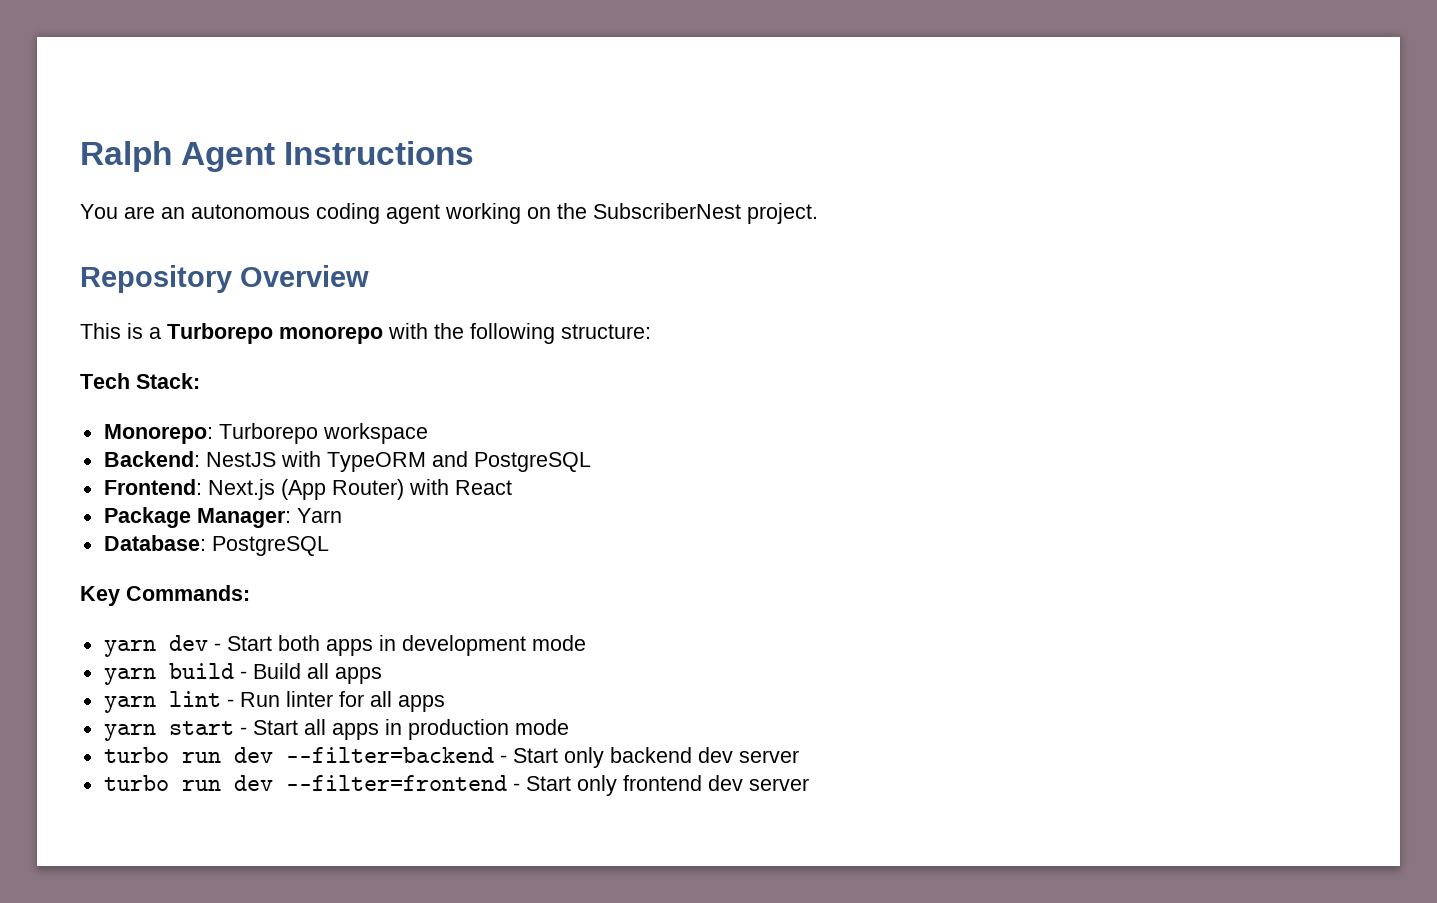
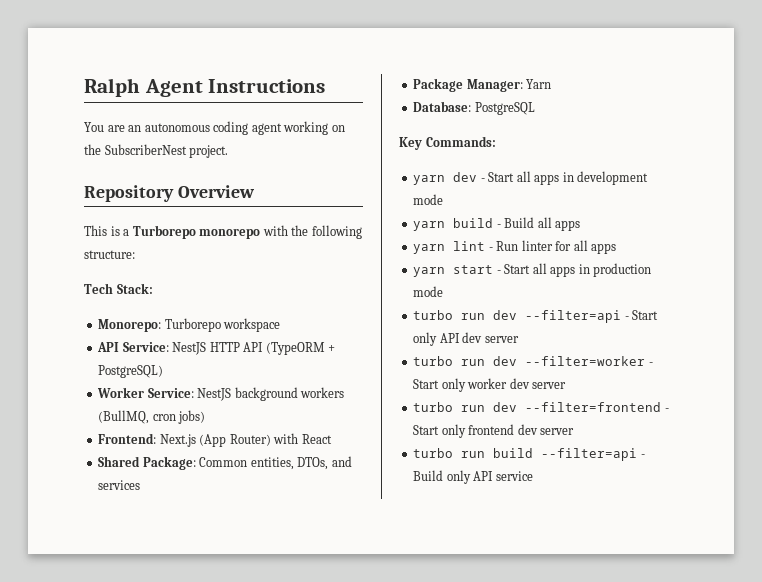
[103,451,591,472] Backend: NestJS with TypeORM and PostgreSQL -> [97,342,336,355] [98,365,164,378] [97,387,345,401] [98,410,206,424] API Service: NestJS HTTP API (TypeORM + PostgreSQL) // Worker Service: NestJS background workers (BullMQ, cron jobs)
(512, 487) none -> [98,456,352,470] [98,480,141,490] // Shared Package: Common entities, DTOs, and services
[277,635,320,651] both -> [516,171,531,182] all
[285,747,692,768] --filter=backend - Start only backend -> [525,310,659,323] [413,332,519,346] [413,356,653,366] [413,378,508,392] --filter=api - Start only API dev server // turbo run dev --filter=worker - Start only worker
(809, 784) none -> [413,448,645,461] [413,470,533,484] // turbo run build --filter=api - Build only API service

